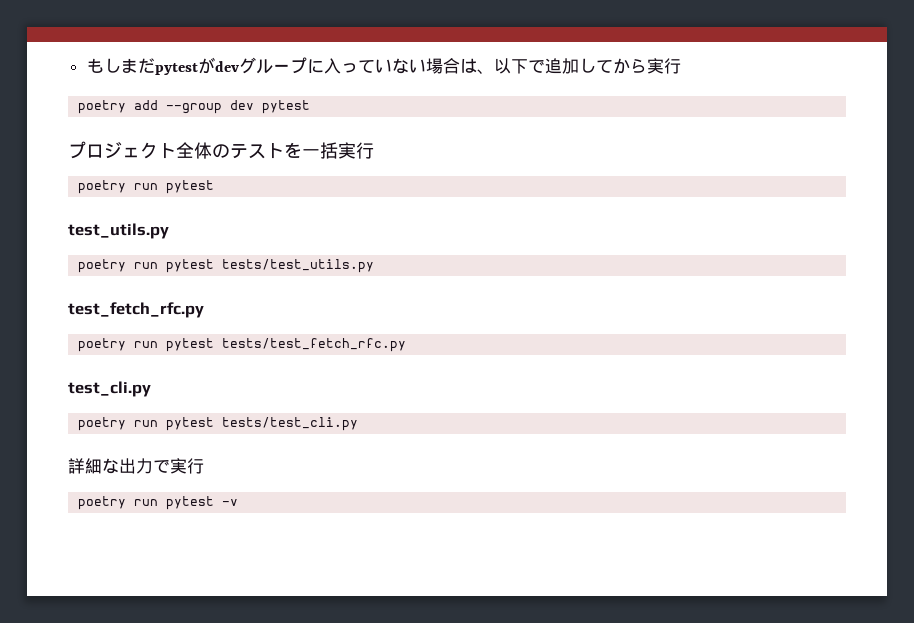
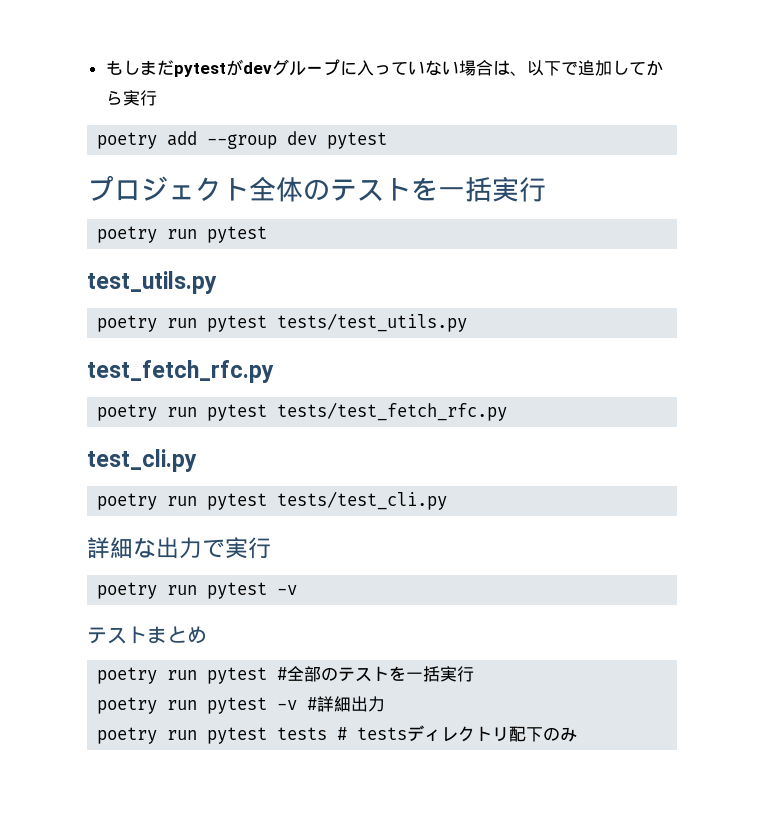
(239, 502) none -> [87,626,207,644] [97,666,475,684] [97,696,386,714] [97,725,578,744] // テストまとめ // poetry run pytest #全部のテストを一括実行 // poetry run pytest -v #詳細出力 // poetry run pytest tests # testsディレクトリ配下のみ

